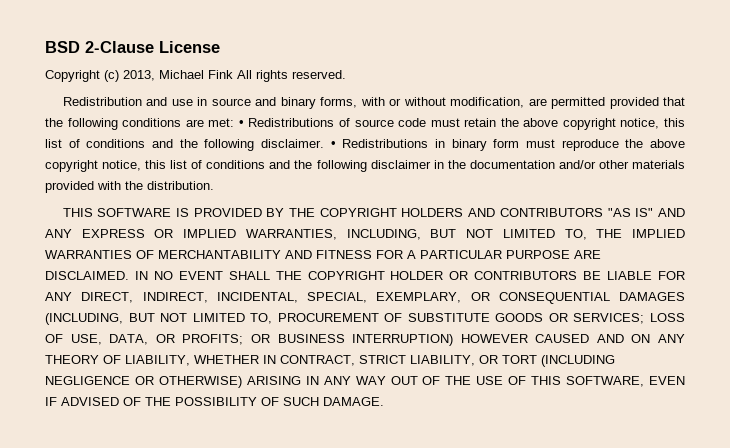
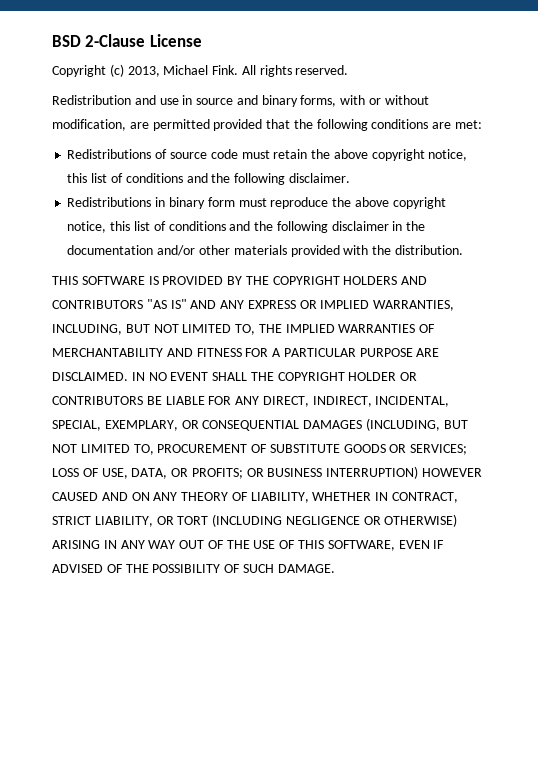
[208,70,233,79] Fink -> [212,65,239,75] Fink.
[238,120,244,127] • -> (483, 124) //
[330,141,336,148] • -> (350, 178) //

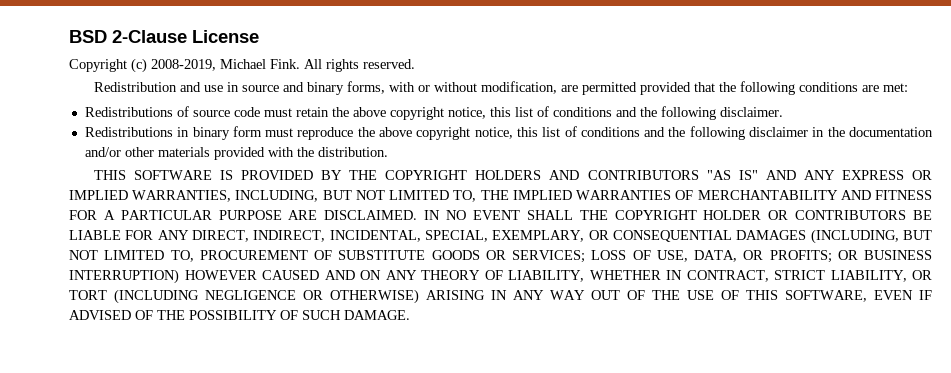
[127,66,160,77] 2013, -> [151,59,216,71] 2008-2019,

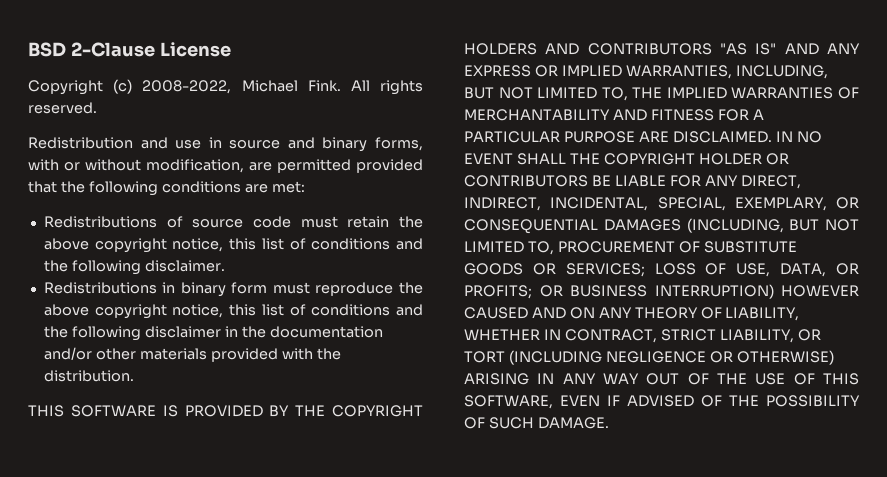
[151,59,216,71] 2008-2019, -> [142,80,232,94] 2008-2022,

